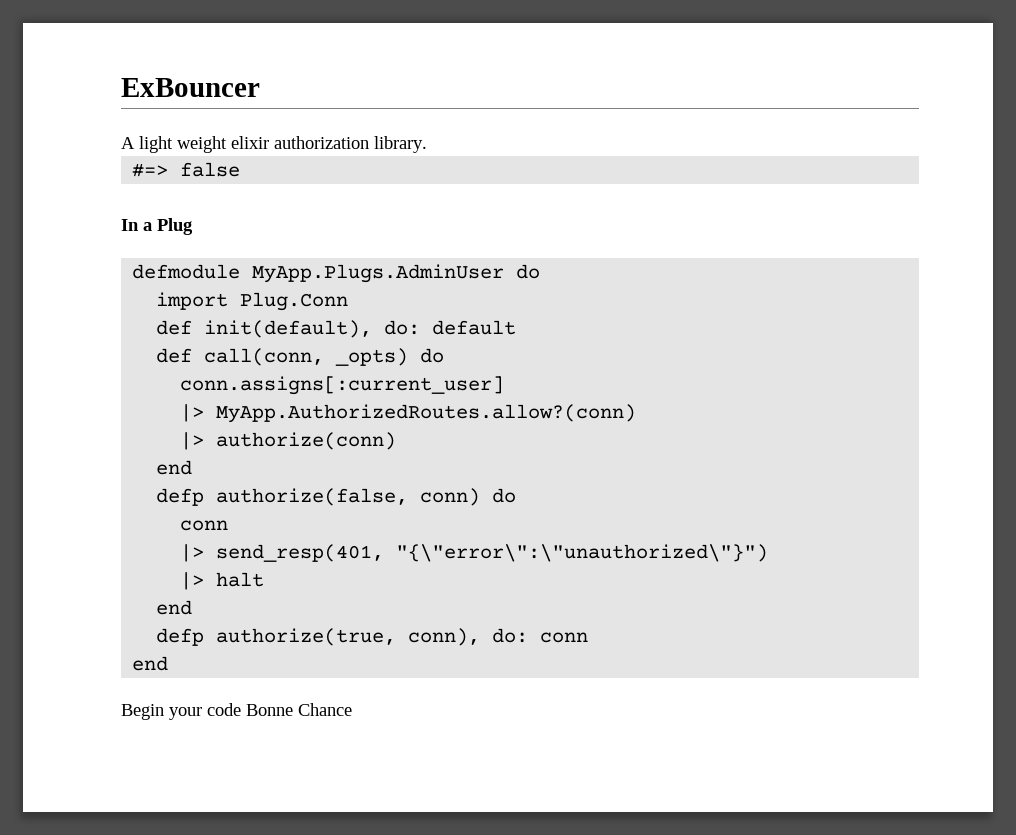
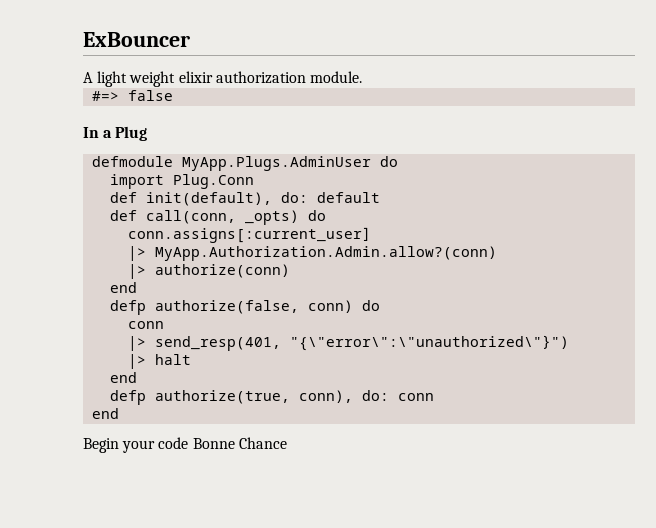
[374,136,427,153] library. -> [309,71,362,83] module.
[216,404,637,423] MyApp.AuthorizedRoutes.allow?(conn) -> [155,246,498,261] MyApp.Authorization.Admin.allow?(conn)

